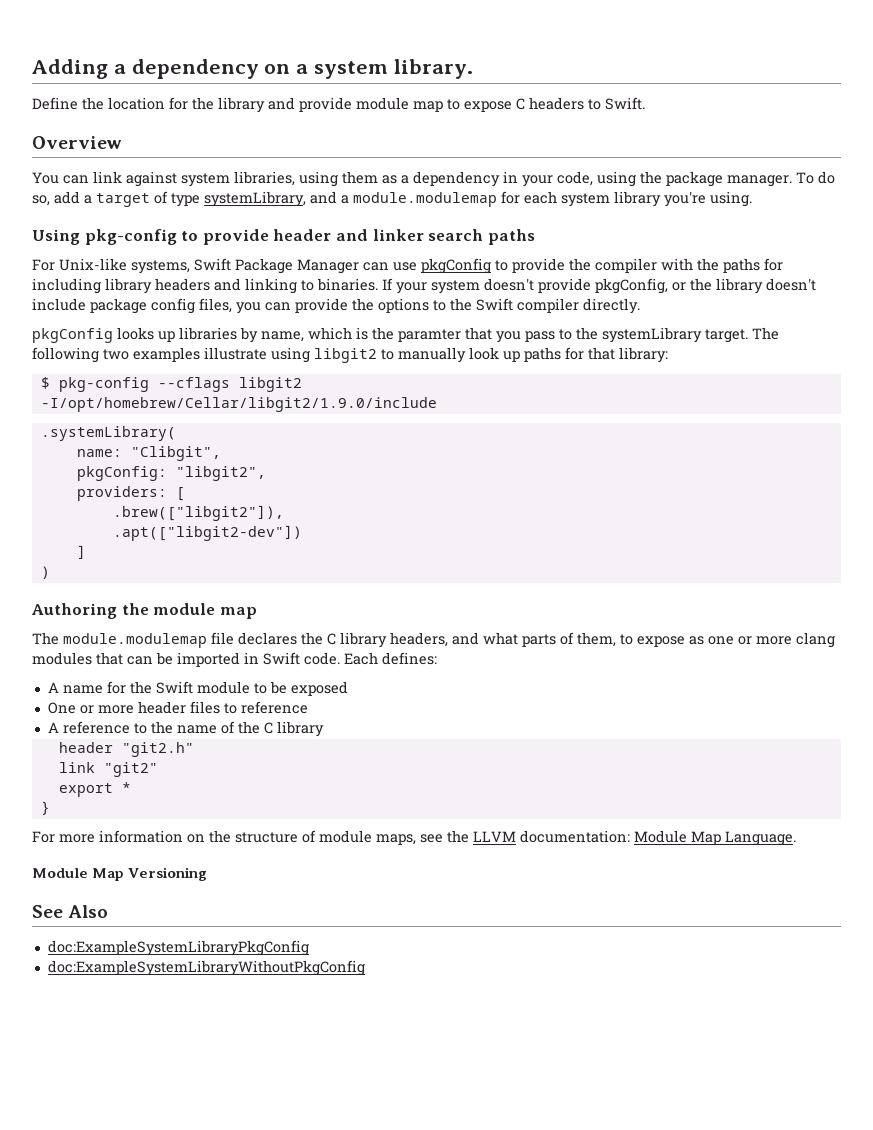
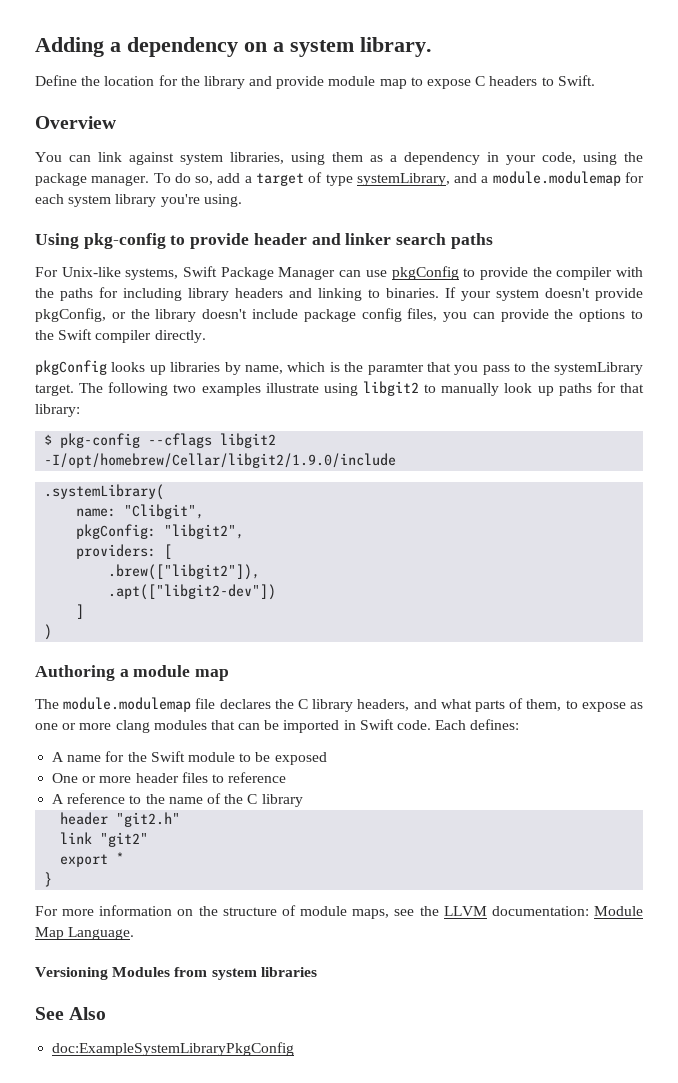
[121,603,149,615] the -> [119,669,129,677] a
[32,868,125,881] Module Map -> (135, 933) none
(208, 874) none -> [112,967,317,980] Modules from system libraries
[47,960,365,976] // doc:ExampleSystemLibraryWithoutPkgConfig -> (295, 1049) none

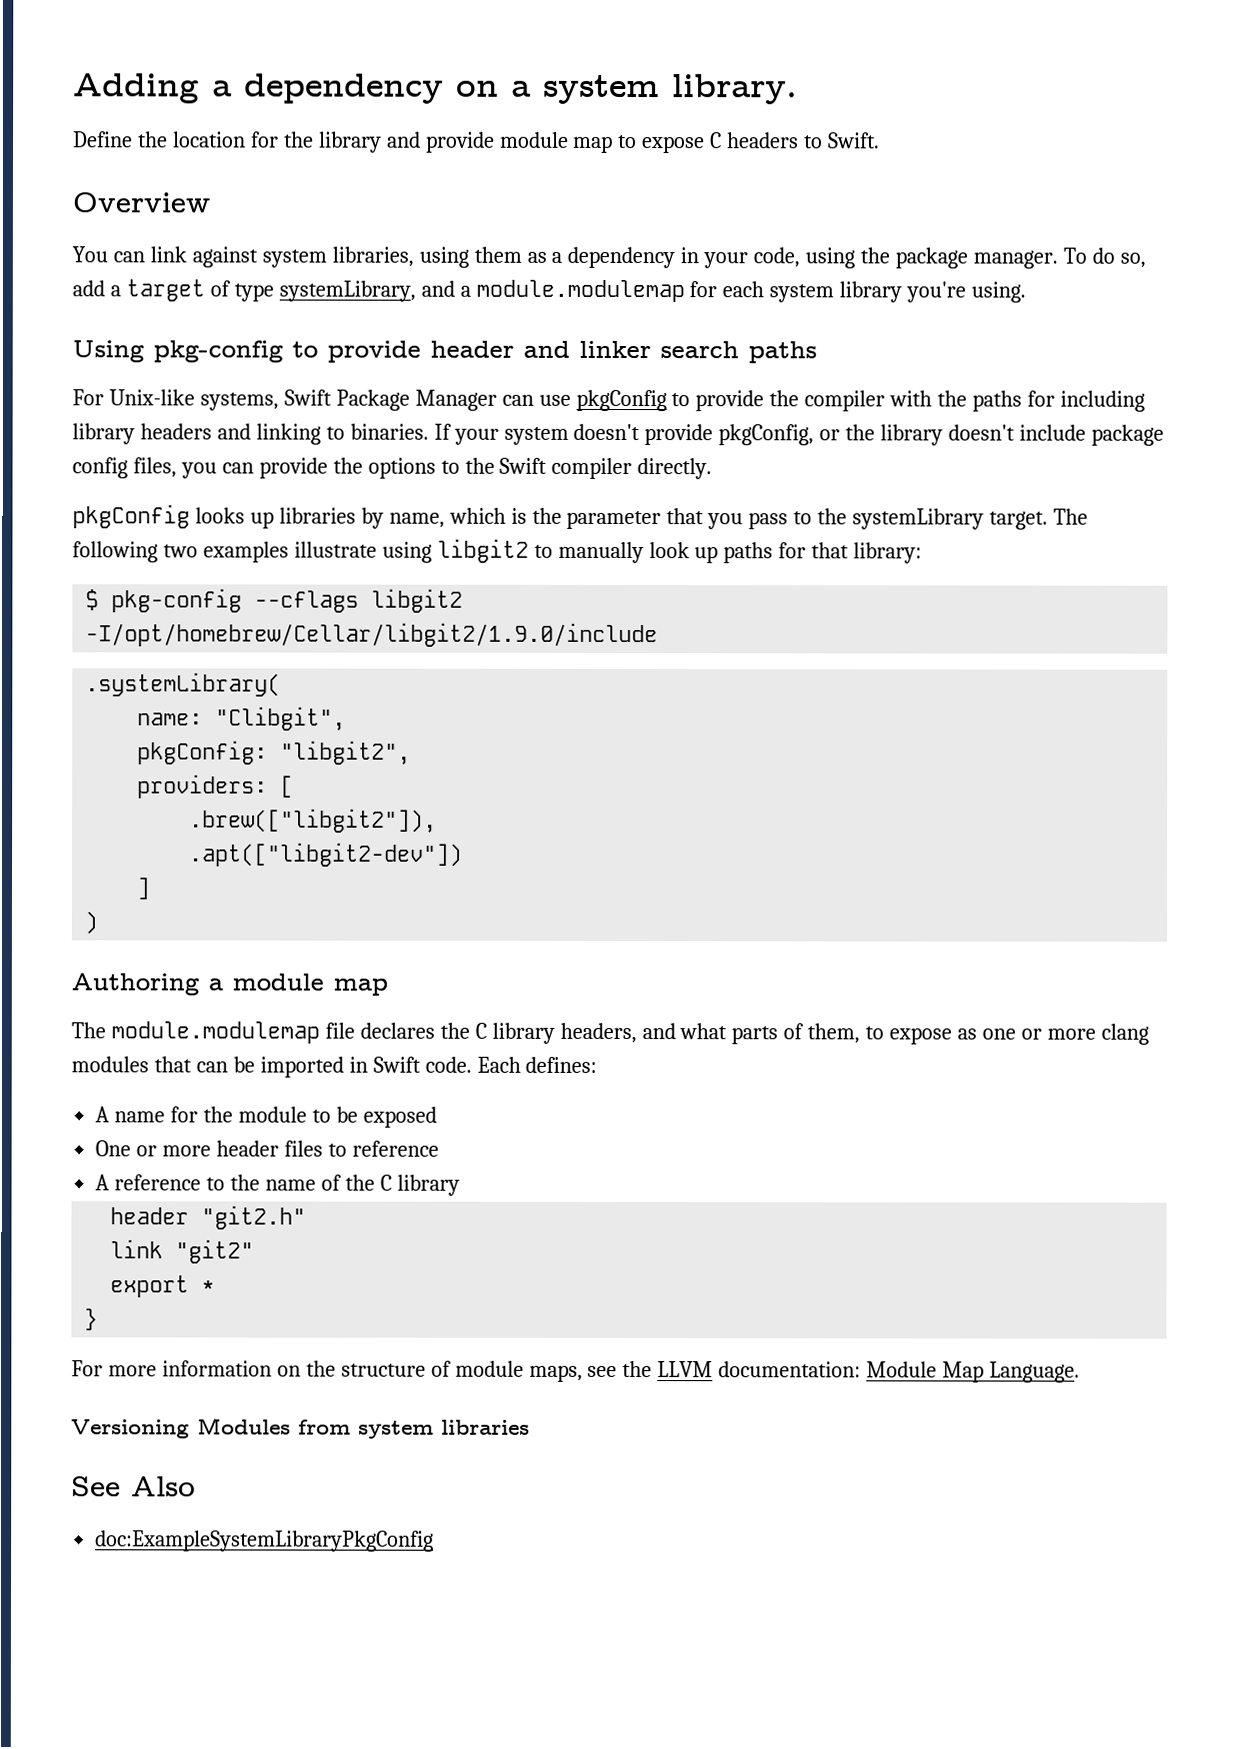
[367,363,424,375] paramter -> [566,510,662,530] parameter
[150,751,185,762] Swift -> (234, 1114) none

